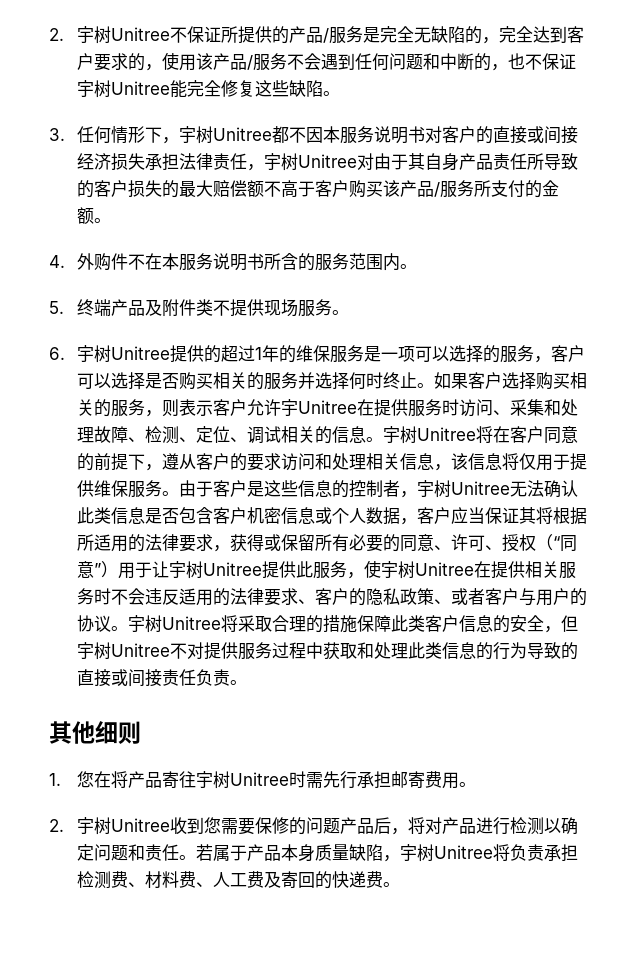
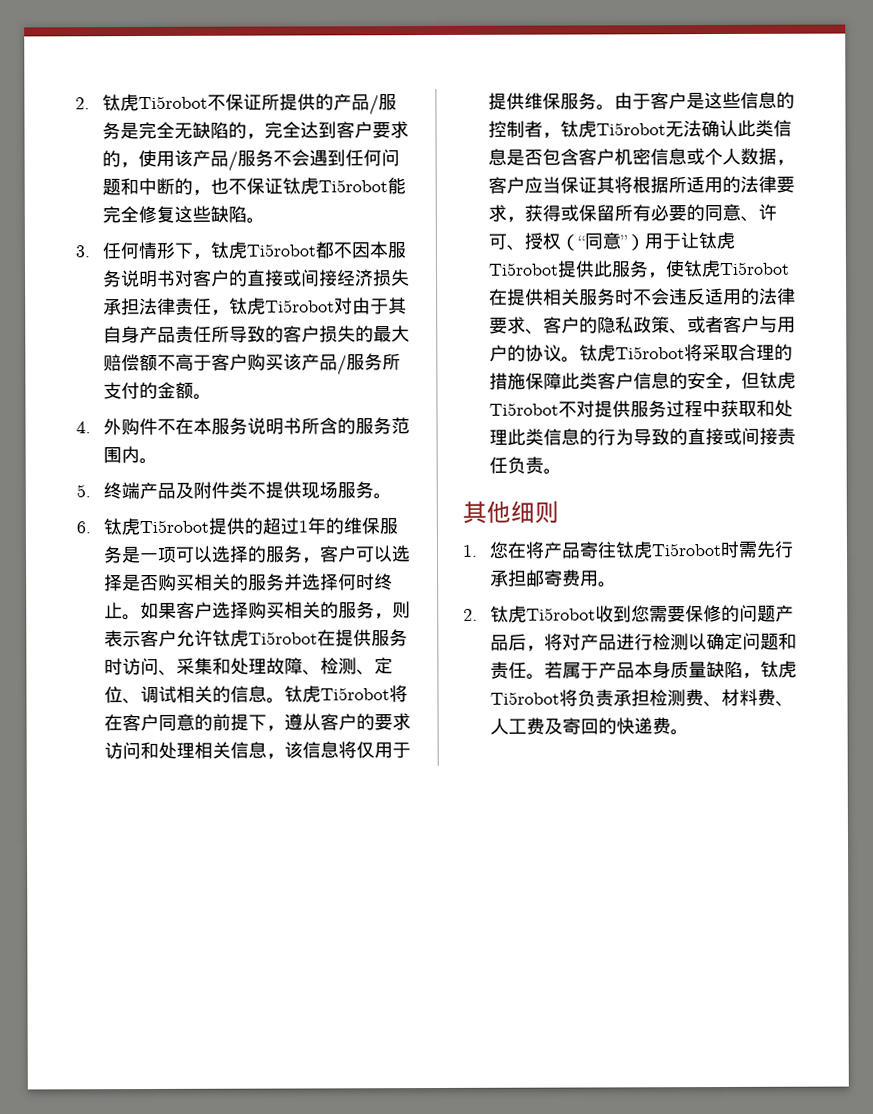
[49,26,170,44] 2.宇树Unitree -> [75,94,208,112] 2.钛虎Ti5robot
[76,80,170,98] 宇树Unitree -> [281,177,388,195] 钛虎Ti5robot
[178,126,272,144] 宇树Unitree -> [209,241,316,259] 钛虎Ti5robot
[263,153,357,171] 宇树Unitree -> [228,297,335,315] 钛虎Ti5robot
[76,345,170,363] 宇树Unitree -> [102,518,209,536] 钛虎Ti5robot
[280,399,357,416] 宇Unitree -> [211,629,318,647] 钛虎Ti5robot
[382,426,476,444] 宇树Unitree -> [283,685,390,703] 钛虎Ti5robot
[416,480,510,498] 宇树Unitree -> [559,120,666,138] 钛虎Ti5robot
[168,561,262,579] 宇树Unitree -> [697,231,735,250] [487,262,559,276] 钛虎Ti5robot
[380,561,474,579] 宇树Unitree -> [682,260,790,278] 钛虎Ti5robot
[127,615,221,633] 宇树Unitree -> [578,344,685,362] 钛虎Ti5robot
[76,642,170,660] 宇树Unitree -> [758,371,796,389] [488,402,559,416] 钛虎Ti5robot
[195,771,289,789] 宇树Unitree -> [614,541,721,559] 钛虎Ti5robot
[76,817,170,835] 宇树Unitree -> [489,605,596,623] 钛虎Ti5robot
[399,844,493,862] 宇树Unitree -> [759,660,797,678] [489,691,560,705] 钛虎Ti5robot

